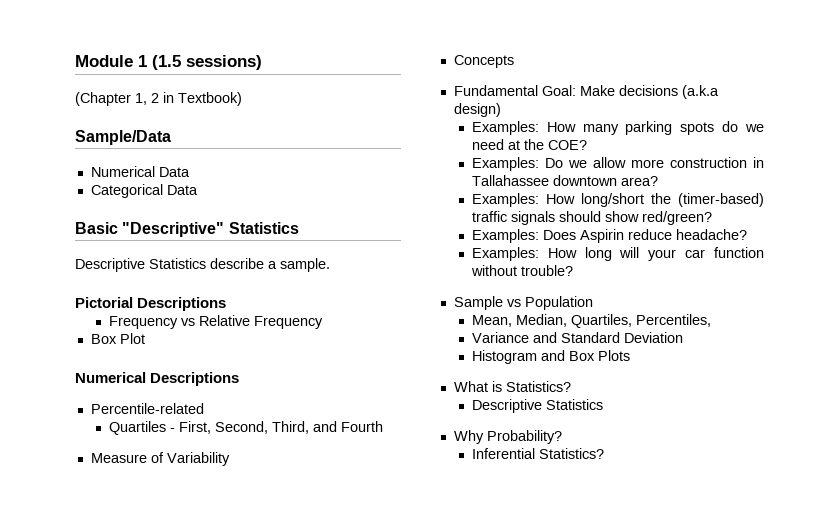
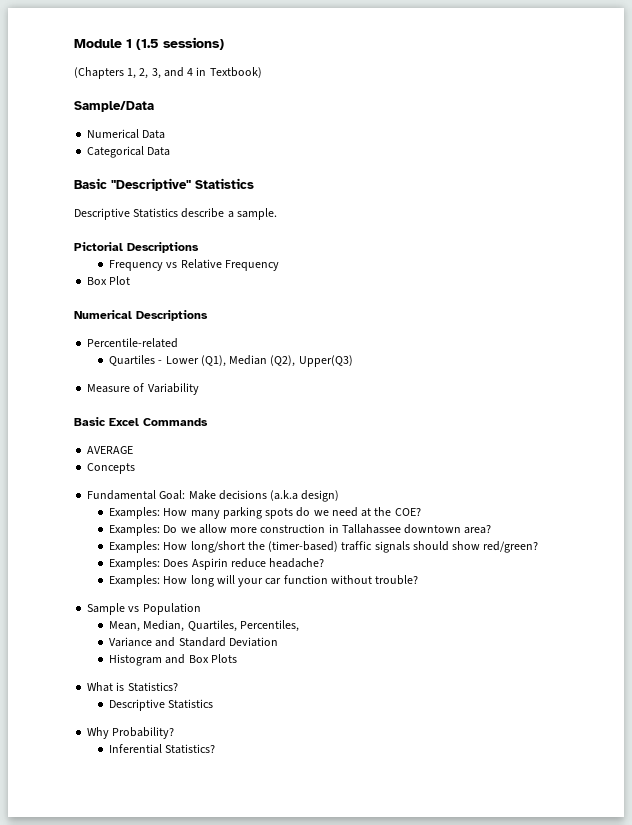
[75,92,159,106] (Chapter 1, 2 -> [74,67,194,79] (Chapters 1, 2, 3, and 4
[178,421,383,434] First, Second, Third, and Fourth -> [165,355,353,367] Lower (Q1), Median (Q2), Upper(Q3)
(230, 459) none -> [74,417,208,426] [87,446,134,454] // Basic Excel Commands // AVERAGE

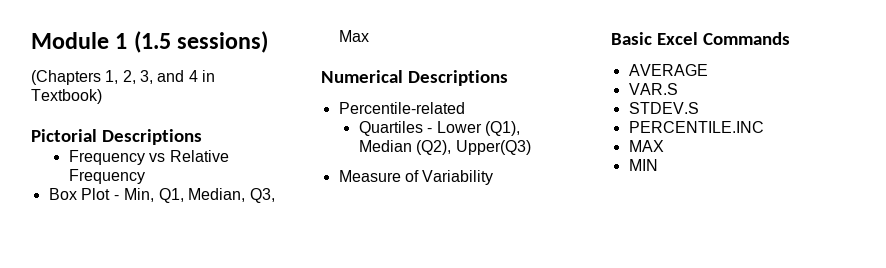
[74,101,154,112] [87,129,166,139] [87,146,171,158] [74,178,254,191] [74,208,277,220] // Sample/Data // Numerical Data // Categorical Data // Basic "Descriptive" Statistics // Descriptive Statistics describe a sample. -> (102, 96) none
(131, 280) none -> [114,188,275,203] [338,30,369,42] - Min, Q1, Median, Q3, Max
[87,463,136,474] [87,490,340,502] [109,507,421,519] [109,524,492,536] [109,541,539,553] [109,558,325,570] [109,575,419,587] [87,603,201,615] [109,620,299,632] [109,637,278,647] [109,654,237,666] [87,682,178,692] [109,699,214,711] [87,727,175,739] [109,744,216,754] Concepts // Fundamental Goal: Make decisions (a.k.a design) // Examples: How many parking spots do we need at the COE? // Examples: Do we allow more construction in Tallahassee downtown area? // Examples: How long/short the (timer-based) traffic signals should show red/green? // Examples: Does Aspirin reduce headache? // Examples: How long will your car function without trouble? // Sample vs Population // Mean, Median, Quartiles, Percentiles, // Variance and Standard Deviation // Histogram and Box Plots // What is Statistics? // Descriptive Statistics // Why Probability? // Inferential Statistics? -> [628,83,678,95] [628,102,699,114] [628,121,764,133] [628,140,664,152] [628,159,658,171] VAR.S // STDEV.S // PERCENTILE.INC // MAX // MIN

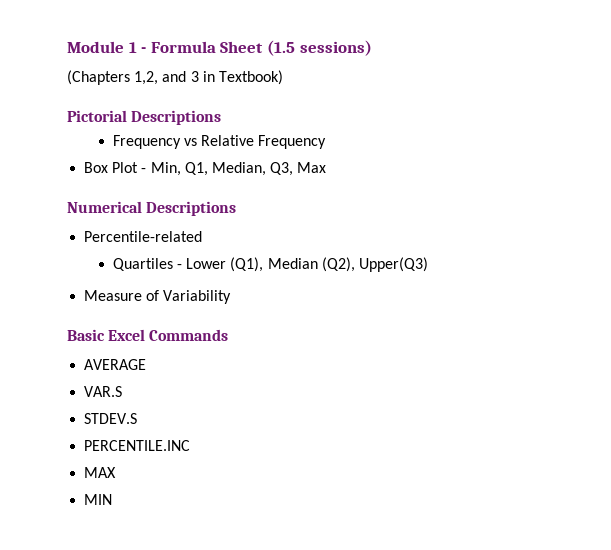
(128, 41) none -> [141,41,264,53] - Formula Sheet
[105,70,198,84] 1, 2, 3, and 4 -> [134,71,199,85] 1,2, and 3

